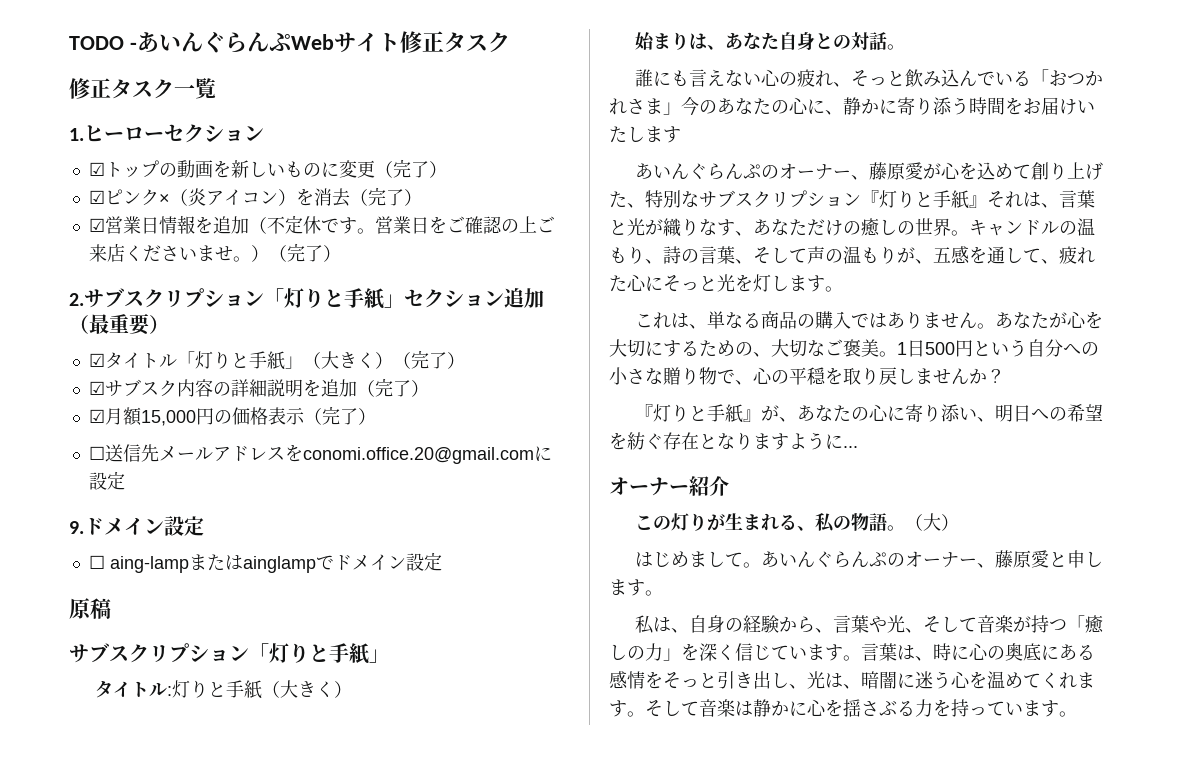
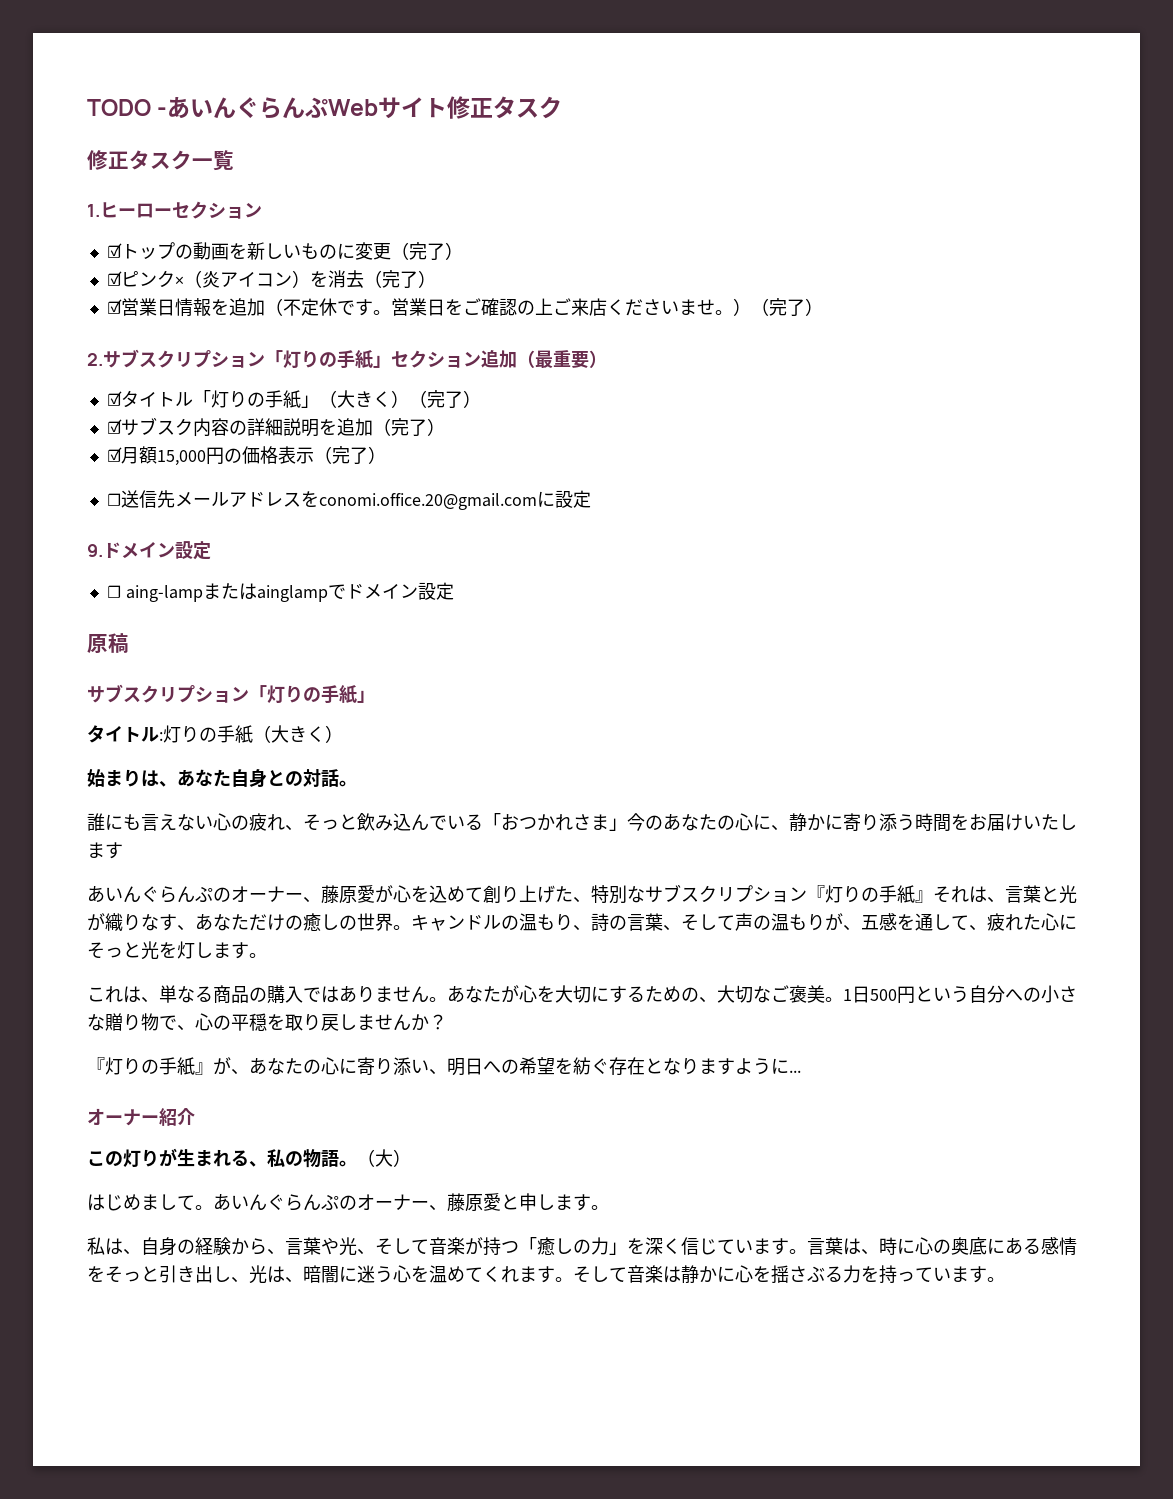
[324,289,344,307] と -> [319,352,337,368] の
[230,353,249,368] と -> [246,392,265,407] の
[309,644,329,662] と -> [303,687,321,703] の
[207,682,226,697] と -> [199,727,217,742] の
[915,192,933,207] と -> [861,887,879,902] の
[688,406,707,421] と -> [141,1059,159,1074] の

